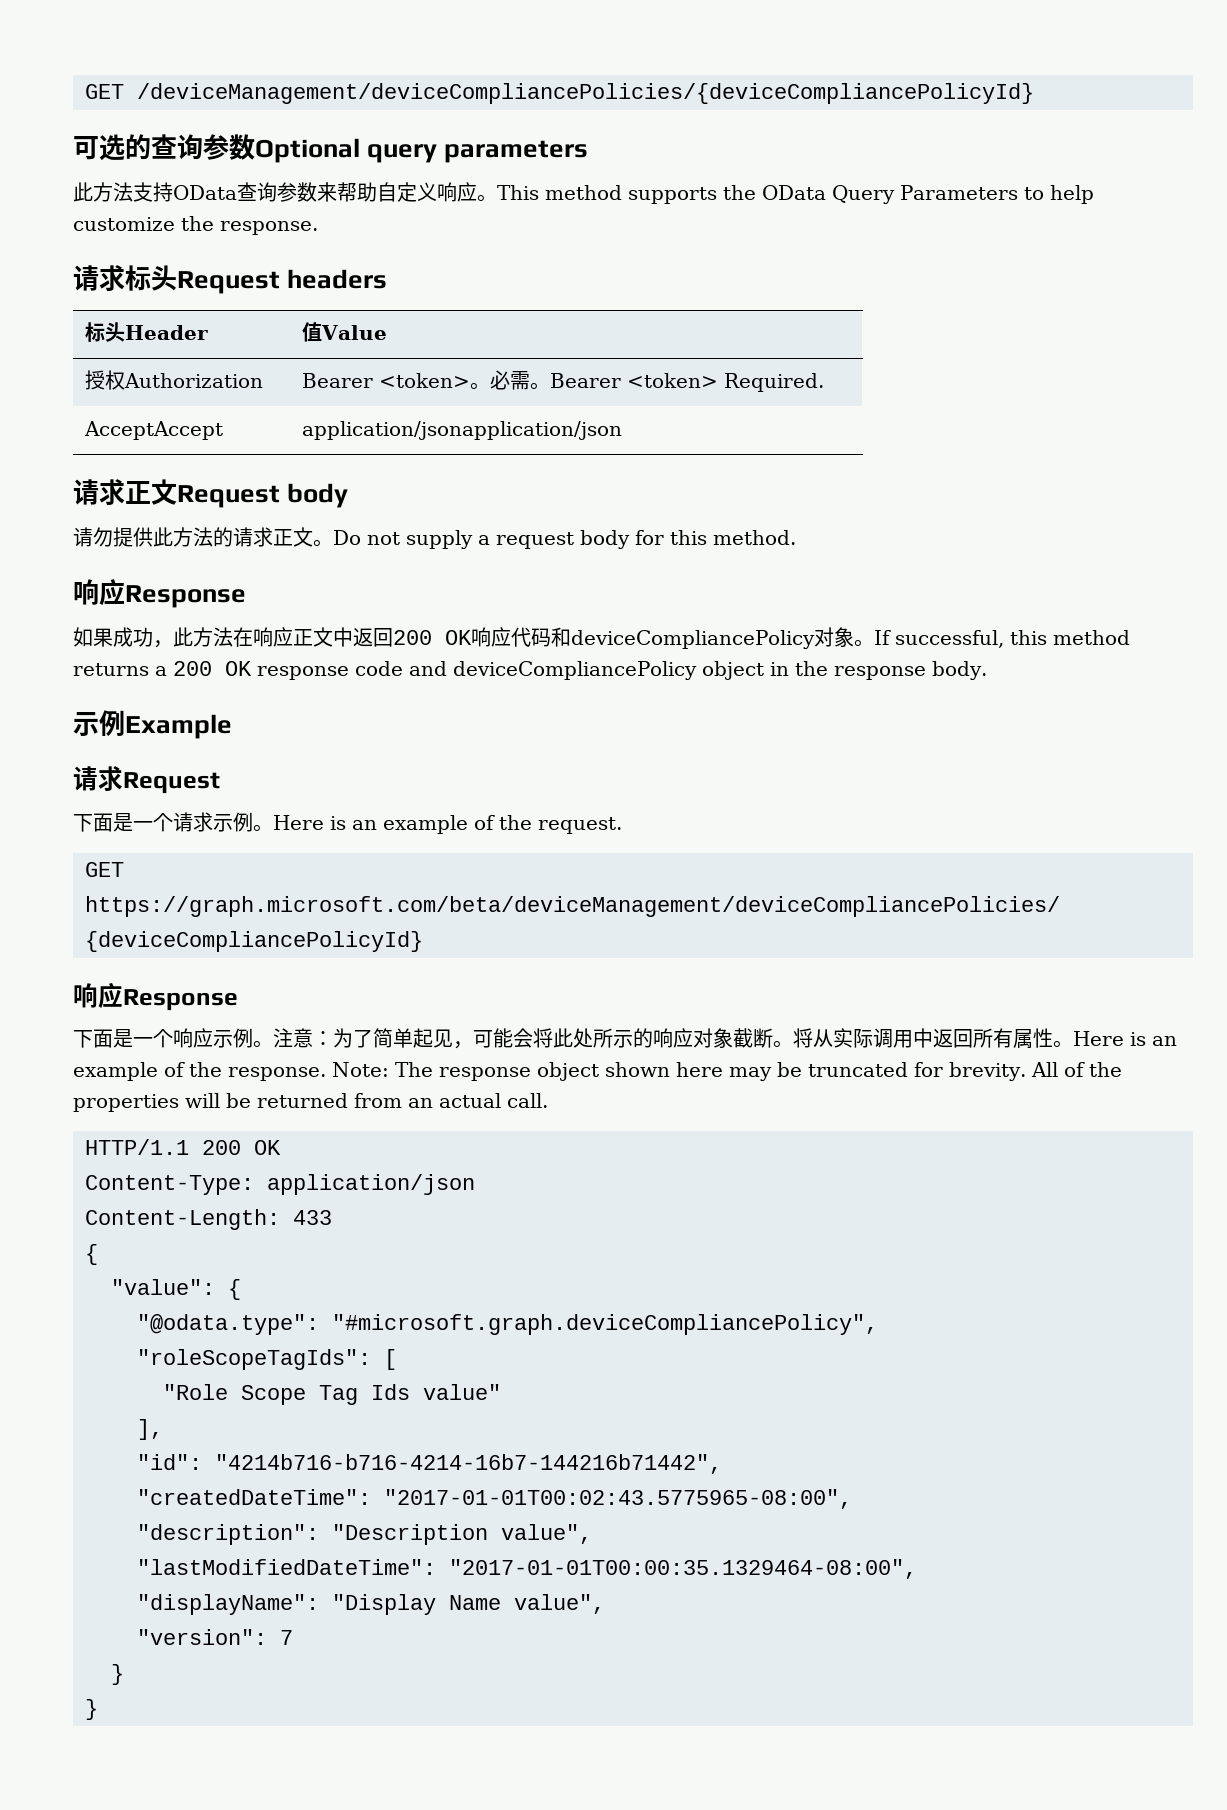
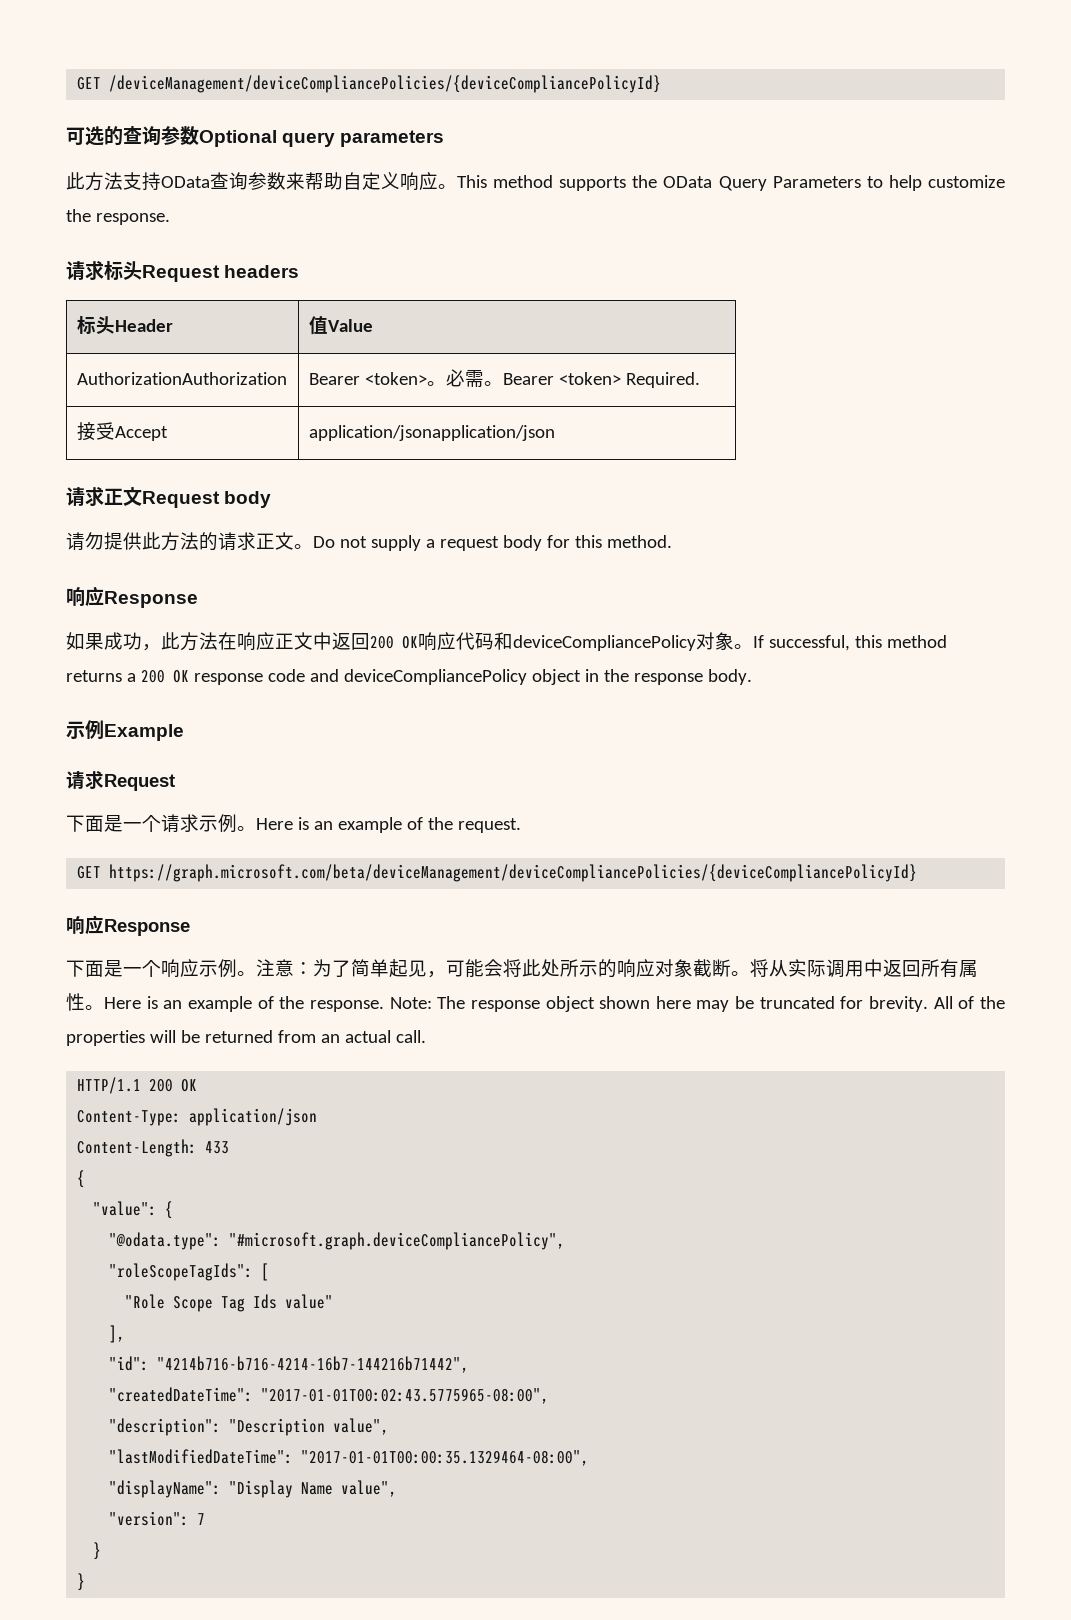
[85,370,264,390] 授权Authorization -> [76,372,287,385] AuthorizationAuthorization
[84,421,224,440] AcceptAccept -> [76,422,168,441] 接受Accept

